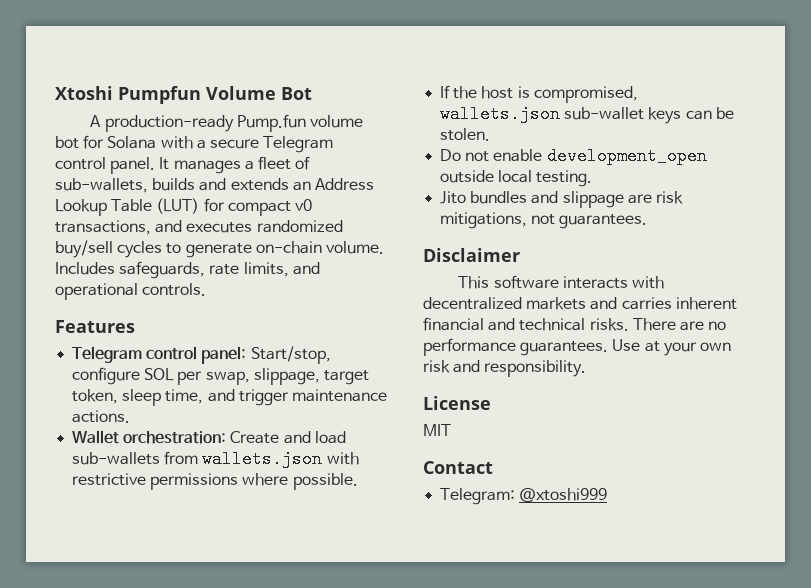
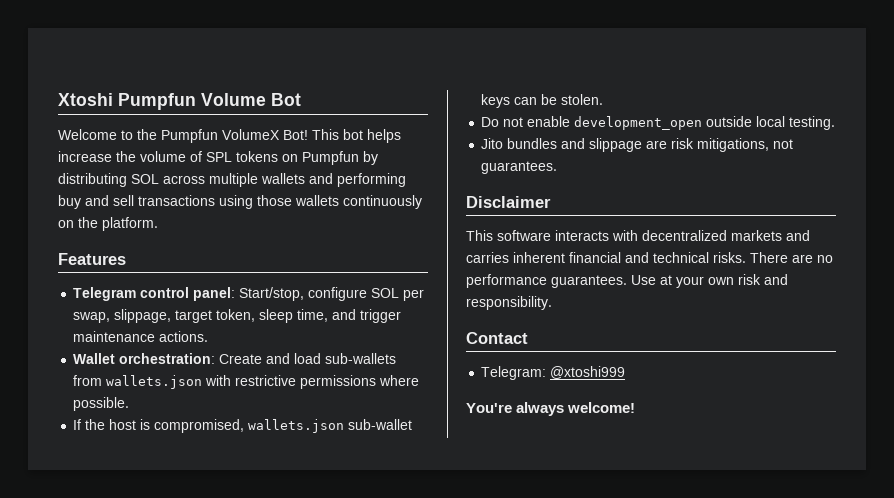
[90,114,363,132] [55,135,334,153] [55,156,311,174] [55,178,374,193] [55,198,312,216] [55,220,343,235] [55,240,384,258] [55,261,320,279] [55,283,207,300] A production-ready Pump.fun volume bot for Solana with a secure Telegram control panel. It manages a fleet of sub-wallets, builds and extends an Address Lookup Table (LUT) for compact v0 transactions, and executes randomized buy/sell cycles to generate on-chain volume. Includes safeguards, rate limits, and operational controls. -> [58,129,401,143] [58,151,378,165] [58,173,406,187] [58,195,422,209] [58,217,158,231] Welcome to the Pumpfun VolumeX Bot! This bot helps increase the volume of SPL tokens on Pumpfun by distributing SOL across multiple wallets and performing buy and sell transactions using those wallets continuously on the platform.
[423,396,491,410] [423,424,451,436] // License // MIT -> (552, 303) none
(608, 495) none -> [466,402,636,416] // You're always welcome!

